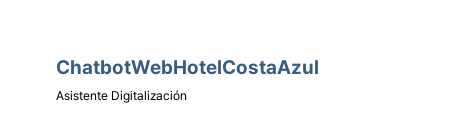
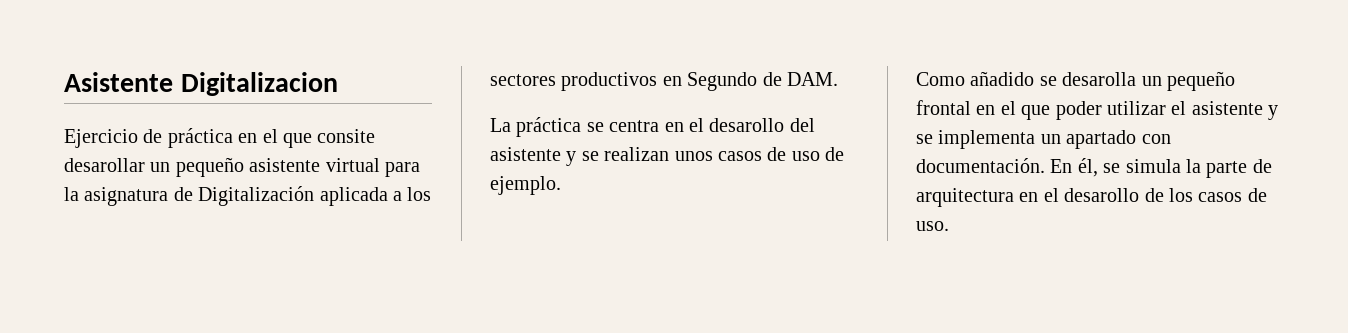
[56,60,319,75] [56,90,188,103] ChatbotWebHotelCostaAzul // Asistente Digitalización -> [64,72,338,96] [64,128,376,148] [64,157,420,177] [64,186,432,206] [490,72,838,91] [490,117,815,137] [490,147,845,166] [490,176,561,195] [916,71,1235,91] [916,100,1279,120] [916,130,1171,149] [916,158,1272,178] [916,188,1267,207] [916,221,949,231] Asistente Digitalizacion // Ejercicio de práctica en el que consite desarollar un pequeño asistente virtual para la asignatura de Digitalización aplicada a los sectores productivos en Segundo de DAM. // La práctica se centra en el desarollo del asistente y se realizan unos casos de uso de ejemplo. // Como añadido se desarolla un pequeño frontal en el que poder utilizar el asistente y se implementa un apartado con documentación. En él, se simula la parte de arquitectura en el desarollo de los casos de uso.

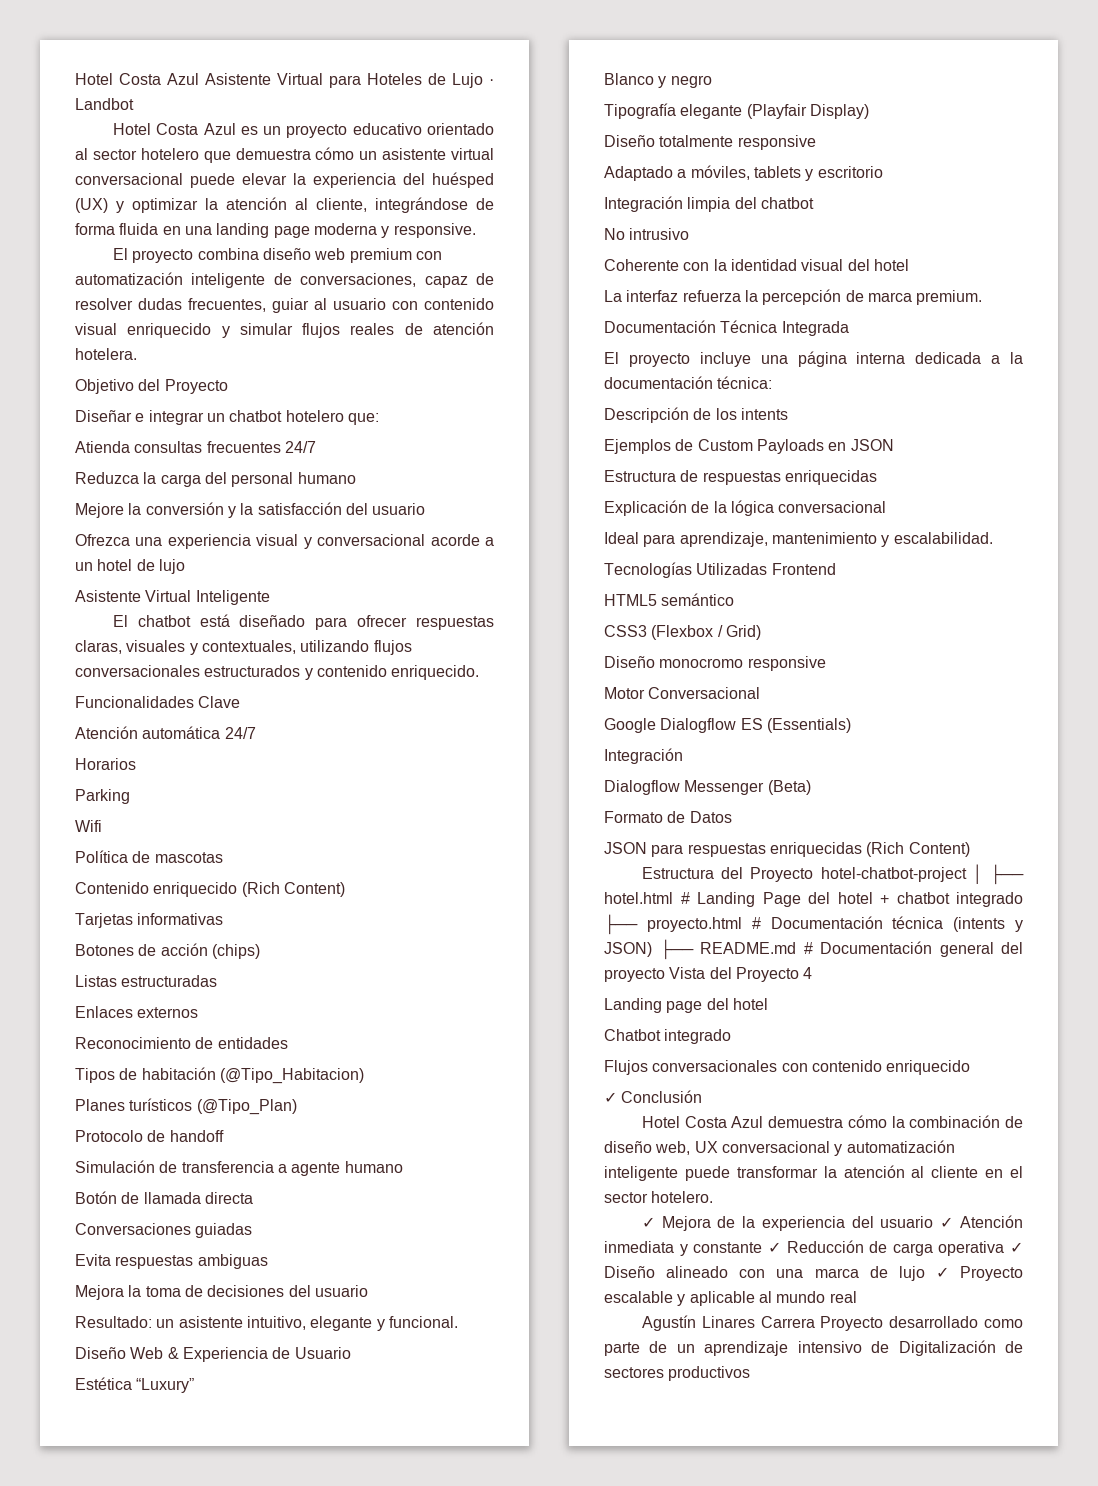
[64,72,338,96] [64,128,376,148] [64,157,420,177] [64,186,432,206] [490,72,838,91] [490,117,815,137] [490,147,845,166] [490,176,561,195] [916,71,1235,91] [916,100,1279,120] [916,130,1171,149] [916,158,1272,178] [916,188,1267,207] [916,221,949,231] Asistente Digitalizacion // Ejercicio de práctica en el que consite desarollar un pequeño asistente virtual para la asignatura de Digitalización aplicada a los sectores productivos en Segundo de DAM. // La práctica se centra en el desarollo del asistente y se realizan unos casos de uso de ejemplo. // Como añadido se desarolla un pequeño frontal en el que poder utilizar el asistente y se implementa un apartado con documentación. En él, se simula la parte de arquitectura en el desarollo de los casos de uso. -> [75,73,494,88] [75,98,134,110] [112,123,494,138] [75,147,494,163] [75,172,494,188] [75,197,494,213] [75,223,476,238] [112,248,442,263] [75,272,495,288] [75,298,494,313] [75,322,494,338] [75,348,137,360] [75,379,228,394] [75,410,379,425] [75,441,316,453] [75,472,356,487] [75,502,426,518] [75,534,494,549] [75,559,185,574] [75,590,270,605] [112,614,494,630] [75,640,412,655] [75,665,480,680] [75,696,241,708] [75,726,256,739] [75,758,136,770] [75,789,130,804] [75,820,102,832] [75,850,223,863] [75,882,345,897] [75,913,224,928] [75,943,260,959] [75,975,218,987] [75,1006,199,1018] [75,1037,288,1049] [75,1067,364,1084] [75,1098,297,1115] [75,1130,224,1142] [75,1160,403,1176] [75,1191,253,1204] [75,1223,253,1238] [75,1254,268,1269] [75,1285,368,1300] [75,1316,458,1331] [75,1347,351,1362] [75,1377,195,1393] [604,73,712,88] [604,103,869,119] [604,135,816,150] [604,165,883,181] [604,196,814,212] [604,228,690,240] [604,259,909,271] [604,289,983,305] [604,320,849,336] [604,351,1023,367] [604,376,773,389] [604,407,788,423] [604,439,894,454] [604,470,877,485] [604,500,887,516] [604,532,993,547] [604,562,836,578] [604,593,735,606] [604,625,761,640] [604,656,826,671] [604,687,761,699] [604,718,851,733] [604,748,683,764] [604,780,811,795] [604,811,732,823] [604,842,970,857] [641,864,1024,885] [604,892,1023,907] [604,914,1023,935] [604,939,1023,960] [604,967,813,982] [604,998,768,1013] [604,1029,732,1044] [604,1060,971,1075] [604,1090,703,1103] [641,1115,1023,1128] [604,1140,955,1156] [604,1165,1023,1181] [604,1191,714,1203] [641,1215,1023,1231] [604,1240,1023,1256] [604,1266,1023,1281] [604,1291,857,1306] [641,1315,1023,1331] [604,1340,1023,1356] [604,1366,751,1381] Hotel Costa Azul Asistente Virtual para Hoteles de Lujo · Landbot // Hotel Costa Azul es un proyecto educativo orientado al sector hotelero que demuestra cómo un asistente virtual conversacional puede elevar la experiencia del huésped (UX) y optimizar la atención al cliente, integrándose de forma fluida en una landing page moderna y responsive. // El proyecto combina diseño web premium con automatización inteligente de conversaciones, capaz de resolver dudas frecuentes, guiar al usuario con contenido visual enriquecido y simular flujos reales de atención hotelera. // Objetivo del Proyecto // Diseñar e integrar un chatbot hotelero que: // Atienda consultas frecuentes 24/7 // Reduzca la carga del personal humano // Mejore la conversión y la satisfacción del usuario // Ofrezca una experiencia visual y conversacional acorde a un hotel de lujo // Asistente Virtual Inteligente // El chatbot está diseñado para ofrecer respuestas claras, visuales y contextuales, utilizando flujos conversacionales estructurados y contenido enriquecido. // Funcionalidades Clave // Atención automática 24/7 // Horarios // Parking // Wifi // Política de mascotas // Contenido enriquecido (Rich Content) // Tarjetas informativas // Botones de acción (chips) // Listas estructuradas // Enlaces externos // Reconocimiento de entidades // Tipos de habitación (@Tipo_Habitacion) // Planes turísticos (@Tipo_Plan) // Protocolo de handoff // Simulación de transferencia a agente humano // Botón de llamada directa // Conversaciones guiadas // Evita respuestas ambiguas // Mejora la toma de decisiones del usuario // Resultado: un asistente intuitivo, elegante y funcional. // Diseño Web & Experiencia de Usuario // Estética “Luxury” // Blanco y negro // Tipografía elegante (Playfair Display) // Diseño totalmente responsive // Adaptado a móviles, tablets y escritorio // Integración limpia del chatbot // No intrusivo // Coherente con la identidad visual del hotel // La interfaz refuerza la percepción de marca premium. // Documentación Técnica Integrada // El proyecto incluye una página interna dedicada a la documentación técnica: // Descripción de los intents // Ejemplos de Custom Payloads en JSON // Estructura de respuestas enriquecidas // Explicación de la lógica conversacional // Ideal para aprendizaje, mantenimiento y escalabilidad. // Tecnologías Utilizadas Frontend // HTML5 semántico // CSS3 (Flexbox / Grid) // Diseño monocromo responsive // Motor Conversacional // Google Dialogflow ES (Essentials) // Integración // Dialogflow Messenger (Beta) // Formato de Datos // JSON para respuestas enriquecidas (Rich Content) // Estructura del Proyecto hotel-chatbot-project │ ├── hotel.html # Landing Page del hotel + chatbot integrado ├── proyecto.html # Documentación técnica (intents y JSON) ├── README.md # Documentación general del proyecto Vista del Proyecto 4 // Landing page del hotel // Chatbot integrado // Flujos conversacionales con contenido enriquecido // ✓ Conclusión // Hotel Costa Azul demuestra cómo la combinación de diseño web, UX conversacional y automatización inteligente puede transformar la atención al cliente en el sector hotelero. // ✓ Mejora de la experiencia del usuario ✓ Atención inmediata y constante ✓ Reducción de carga operativa ✓ Diseño alineado con una marca de lujo ✓ Proyecto escalable y aplicable al mundo real // Agustín Linares Carrera Proyecto desarrollado como parte de un aprendizaje intensivo de Digitalización de sectores productivos

